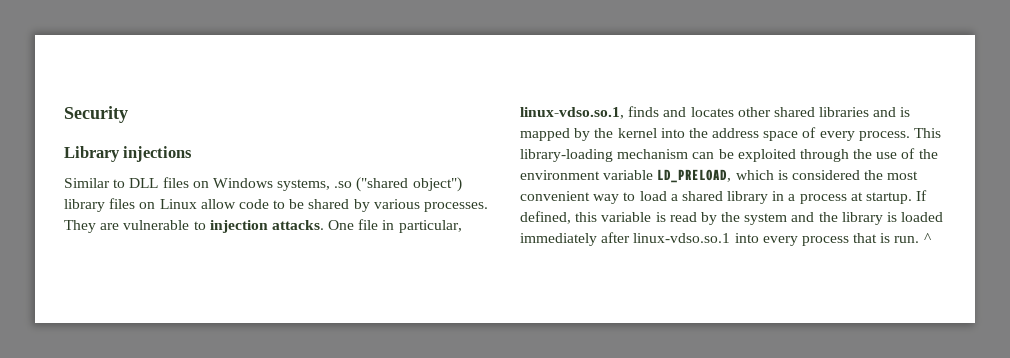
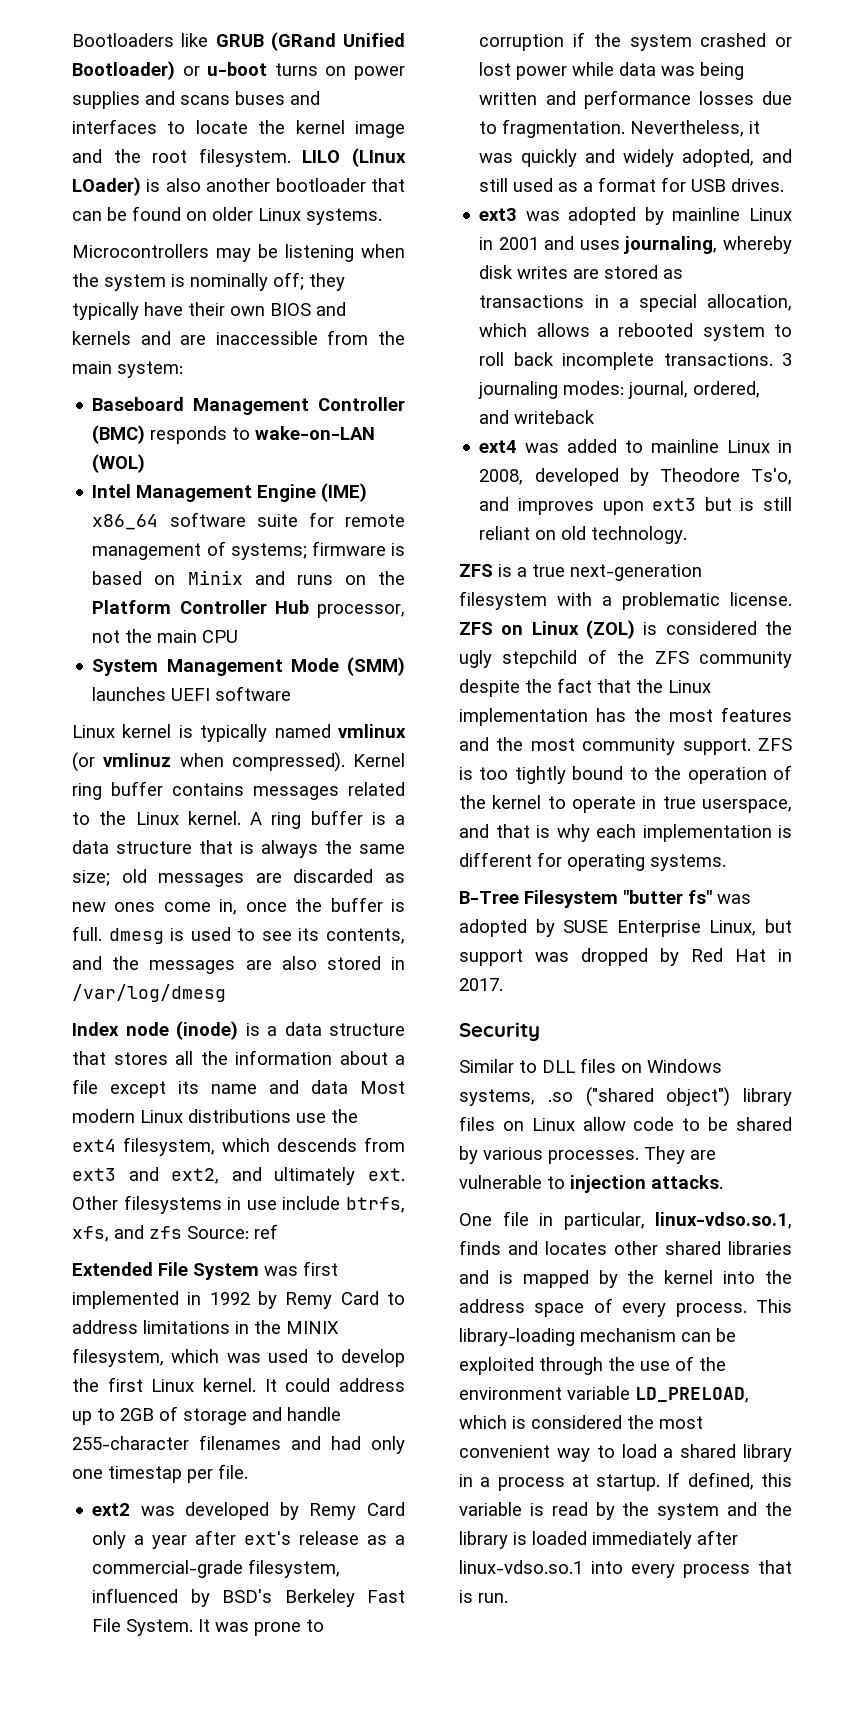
(64, 114) none -> [72,32,405,51] [72,61,405,80] [72,91,320,109] [72,119,405,138] [72,148,406,167] [72,177,405,196] [72,206,382,225] [72,244,405,262] [72,272,345,291] [72,302,346,320] [72,330,405,345] [72,361,183,378] [92,397,405,415] [92,425,376,444] [92,454,146,473] [92,483,368,502] [92,512,405,530] [92,541,405,560] [92,570,405,585] [92,600,405,618] [92,629,239,643] [92,657,405,676] [92,686,292,701] [72,724,406,742] [72,752,405,772] [72,781,405,800] [72,810,405,829] [72,840,405,858] [72,869,405,887] [72,897,405,915] [72,926,406,944] [72,956,405,974] [72,984,226,1002] [72,1021,405,1040] [72,1050,405,1065] [72,1079,405,1098] [72,1109,358,1123] [72,1137,405,1156] [72,1167,405,1185] [72,1195,405,1214] [72,1224,278,1242] [72,1261,338,1280] [72,1291,405,1309] [72,1320,339,1334] [72,1348,405,1367] [72,1377,405,1392] [72,1406,341,1425] [72,1435,405,1454] [72,1464,248,1483] [92,1502,405,1520] [92,1530,405,1549] [92,1559,341,1578] [92,1588,405,1607] [92,1618,325,1636] [479,32,792,51] [479,62,745,80] [479,90,792,109] [479,119,761,138] [479,149,792,167] [479,177,785,192] [479,207,792,225] [479,236,792,254] [479,265,684,279] [479,294,792,312] [479,323,792,341] [479,352,792,370] [478,381,761,399] [479,410,596,424] [479,439,792,453] [479,468,792,486] [479,497,792,515] [479,526,688,544] [459,564,702,581] [459,591,792,610] [459,620,792,639] [459,649,792,668] [459,678,711,697] [459,707,792,726] [459,737,792,755] [459,765,792,784] [459,795,792,813] [459,824,792,842] [459,852,726,871] [459,890,751,908] [459,919,792,937] [459,948,792,966] [459,978,503,991] Bootloaders like GRUB (GRand Unified Bootloader) or u-boot turns on power supplies and scans buses and interfaces to locate the kernel image and the root filesystem. LILO (LInux LOader) is also another bootloader that can be found on older Linux systems. // Microcontrollers may be listening when the system is nominally off; they typically have their own BIOS and kernels and are inaccessible from the main system: // Baseboard Management Controller (BMC) responds to wake-on-LAN (WOL) // Intel Management Engine (IME) x86_64 software suite for remote management of systems; firmware is based on Minix and runs on the Platform Controller Hub processor, not the main CPU // System Management Mode (SMM) launches UEFI software // Linux kernel is typically named vmlinux (or vmlinuz when compressed). Kernel ring buffer contains messages related to the Linux kernel. A ring buffer is a data structure that is always the same size; old messages are discarded as new ones come in, once the buffer is full. dmesg is used to see its contents, and the messages are also stored in /var/log/dmesg // Index node (inode) is a data structure that stores all the information about a file except its name and data Most modern Linux distributions use the ext4 filesystem, which descends from ext3 and ext2, and ultimately ext. Other filesystems in use include btrfs, xfs, and zfs Source: ref // Extended File System was first implemented in 1992 by Remy Card to address limitations in the MINIX filesystem, which was used to develop the first Linux kernel. It could address up to 2GB of storage and handle 255-character filenames and had only one timestap per file. // ext2 was developed by Remy Card only a year after ext's release as a commercial-grade filesystem, influenced by BSD's Berkeley Fast File System. It was prone to corruption if the system crashed or lost power while data was being written and performance losses due to fragmentation. Nevertheless, it was quickly and widely adopted, and still used as a format for USB drives. // ext3 was adopted by mainline Linux in 2001 and uses journaling, whereby disk writes are stored as transactions in a special allocation, which allows a rebooted system to roll back incomplete transactions. 3 journaling modes: journal, ordered, and writeback // ext4 was added to mainline Linux in 2008, developed by Theodore Ts'o, and improves upon ext3 but is still reliant on old technology. // ZFS is a true next-generation filesystem with a problematic license. ZFS on Linux (ZOL) is considered the ugly stepchild of the ZFS community despite the fact that the Linux implementation has the most features and the most community support. ZFS is too tightly bound to the operation of the kernel to operate in true userspace, and that is why each implementation is different for operating systems. // B-Tree Filesystem "butter fs" was adopted by SUSE Enterprise Linux, but support was dropped by Red Hat in 2017. //
[64,146,193,162] // Library injections -> (540, 1031) none
(324, 225) none -> (723, 1182) //
[923,233,932,243] ^ -> (508, 1598) none

